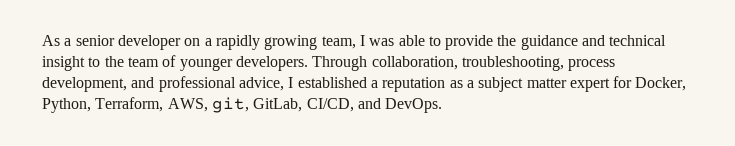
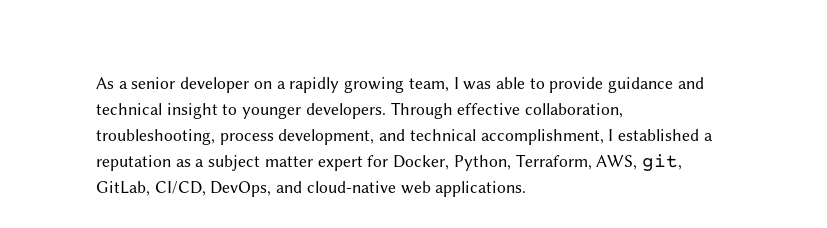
[497,35,517,46] the -> (604, 85) none
[104,55,177,67] the team of -> (238, 109) none
(368, 63) none -> [457,103,521,115] effective
[158,76,284,92] professional advice, -> [409,129,604,145] technical accomplishment,
[357,98,443,113] and DevOps. -> [210,181,527,197] DevOps, and cloud-native web applications.

